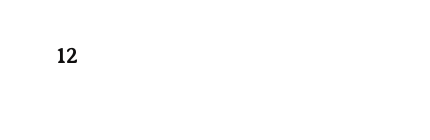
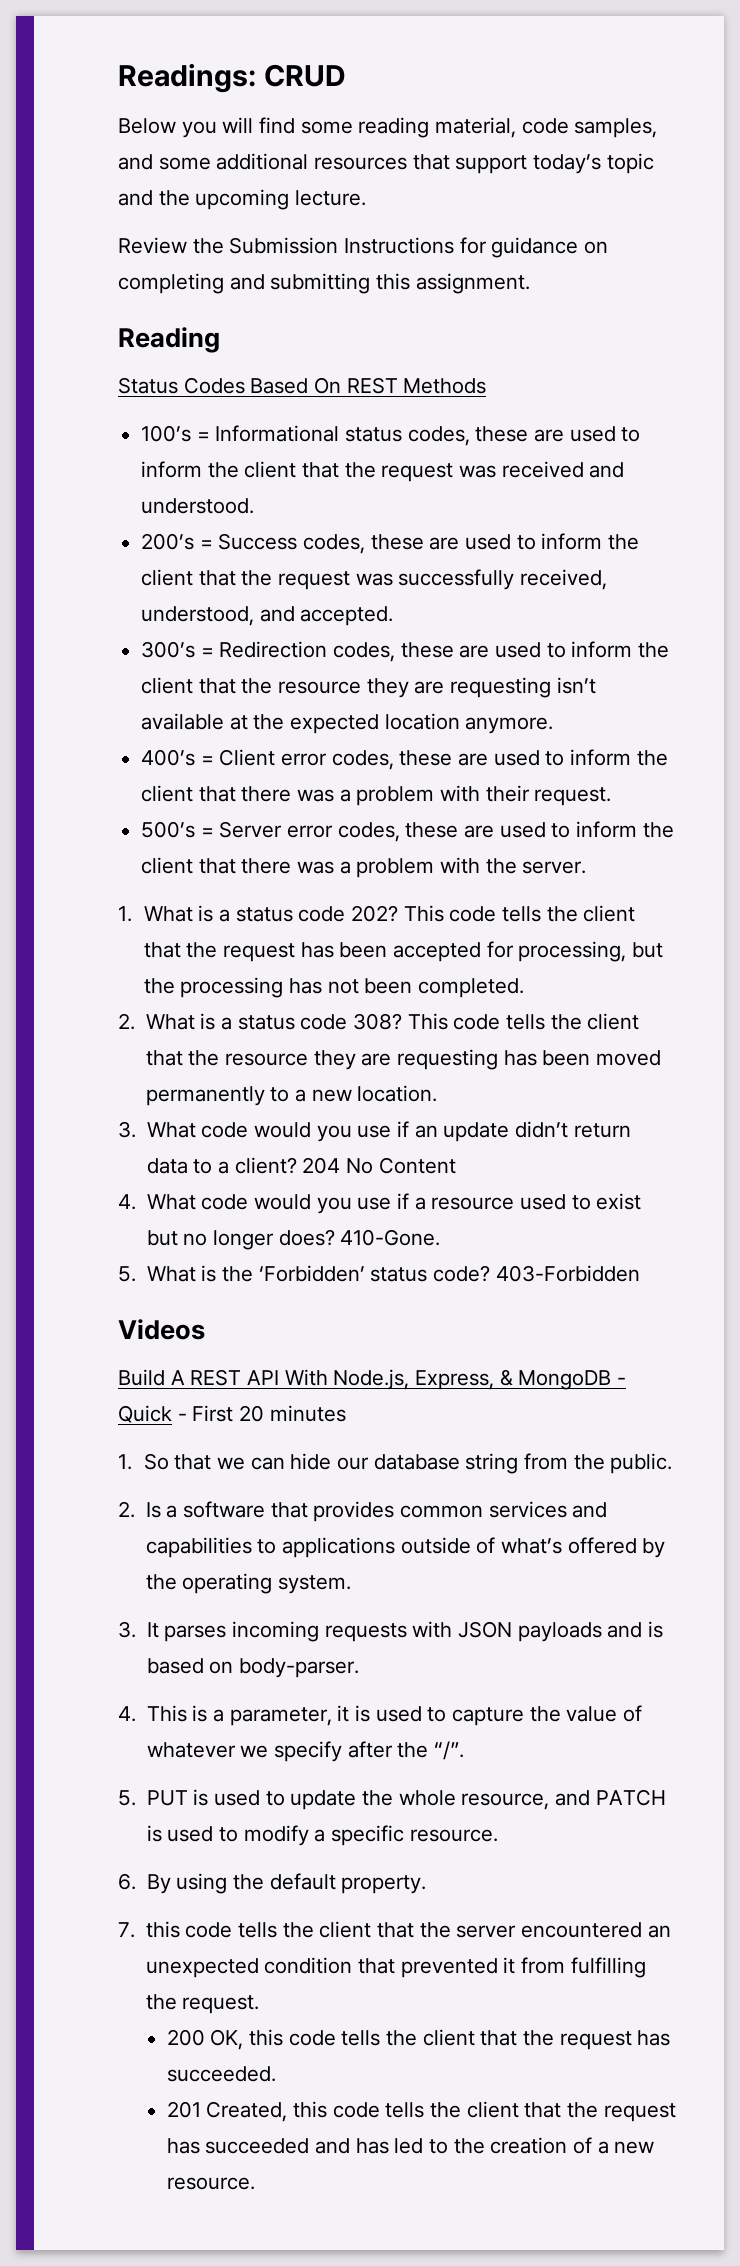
[56,47,78,63] 12 -> [118,63,346,93] [118,117,658,138] [118,153,654,174] [118,189,367,210] [118,237,609,258] [118,273,530,294] [118,327,220,353] [118,377,487,394] [141,425,641,446] [141,461,625,482] [141,498,255,514] [141,533,640,554] [141,569,608,590] [141,606,394,626] [141,641,670,662] [141,677,596,698] [141,713,554,734] [141,749,668,770] [141,785,612,806] [141,821,674,842] [141,857,587,878] [118,905,636,922] [143,941,663,962] [143,977,524,998] [118,1013,640,1030] [145,1049,661,1070] [145,1085,438,1106] [118,1121,631,1142] [146,1157,456,1174] [118,1193,642,1214] [146,1229,441,1250] [118,1265,640,1282] [118,1319,205,1340] [118,1369,627,1390] [118,1405,346,1423] [118,1453,673,1474] [118,1501,608,1522] [145,1537,666,1558] [145,1573,351,1594] [118,1621,663,1642] [146,1658,359,1678] [118,1705,642,1726] [146,1741,464,1762] [118,1789,666,1810] [146,1825,498,1846] [118,1873,427,1894] [118,1921,671,1938] [145,1957,646,1978] [145,1994,260,2014] [166,2029,671,2050] [166,2066,276,2082] [166,2101,676,2122] [166,2137,655,2154] [166,2177,255,2190] Readings: CRUD // Below you will find some reading material, code samples, and some additional resources that support today’s topic and the upcoming lecture. // Review the Submission Instructions for guidance on completing and submitting this assignment. // Reading // Status Codes Based On REST Methods // 100’s = Informational status codes, these are used to inform the client that the request was received and understood. // 200’s = Success codes, these are used to inform the client that the request was successfully received, understood, and accepted. // 300’s = Redirection codes, these are used to inform the client that the resource they are requesting isn’t available at the expected location anymore. // 400’s = Client error codes, these are used to inform the client that there was a problem with their request. // 500’s = Server error codes, these are used to inform the client that there was a problem with the server. // 1. What is a status code 202? This code tells the client that the request has been accepted for processing, but the processing has not been completed. // 2. What is a status code 308? This code tells the client that the resource they are requesting has been moved permanently to a new location. // 3. What code would you use if an update didn’t return data to a client? 204 No Content // 4. What code would you use if a resource used to exist but no longer does? 410-Gone. // 5. What is the ‘Forbidden’ status code? 403-Forbidden // Videos // Build A REST API With Node.js, Express, & MongoDB - Quick - First 20 minutes // 1. So that we can hide our database string from the public. // 2. Is a software that provides common services and capabilities to applications outside of what’s offered by the operating system. // 3. It parses incoming requests with JSON payloads and is based on body-parser. // 4. This is a parameter, it is used to capture the value of whatever we specify after the “/”. // 5. PUT is used to update the whole resource, and PATCH is used to modify a specific resource. // 6. By using the default property. // 7. this code tells the client that the server encountered an unexpected condition that prevented it from fulfilling the request. // 200 OK, this code tells the client that the request has succeeded. // 201 Created, this code tells the client that the request has succeeded and has led to the creation of a new resource.

